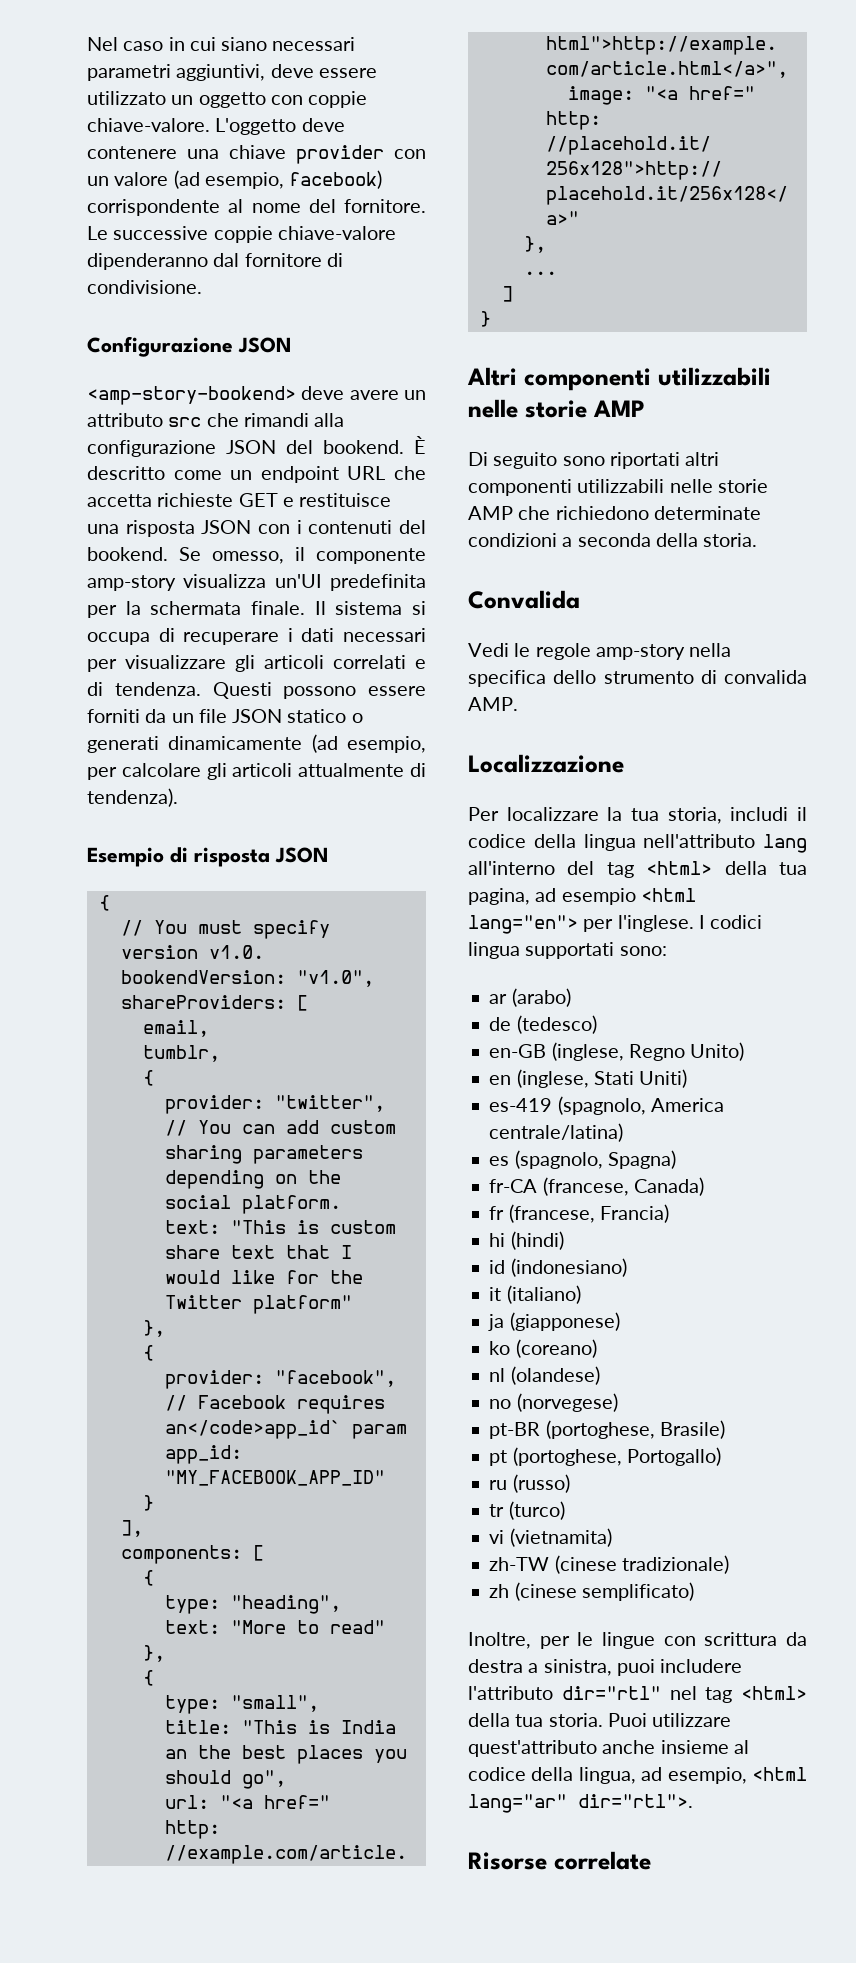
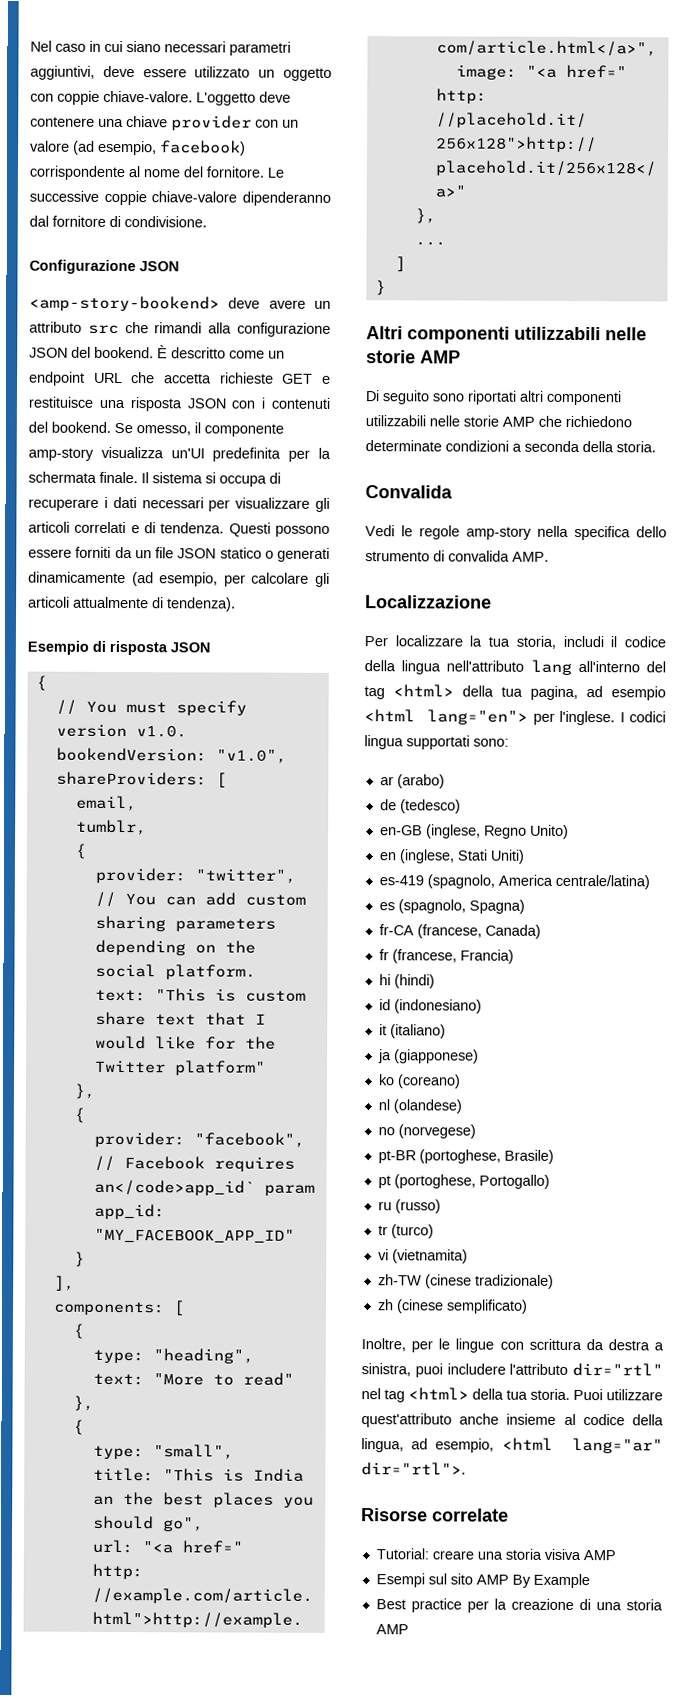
(651, 1860) none -> [375,1548,616,1561] [375,1573,590,1589] [375,1598,663,1613] [375,1624,409,1635] // Tutorial: creare una storia visiva AMP // Esempi sul sito AMP By Example // Best practice per la creazione di una storia AMP

